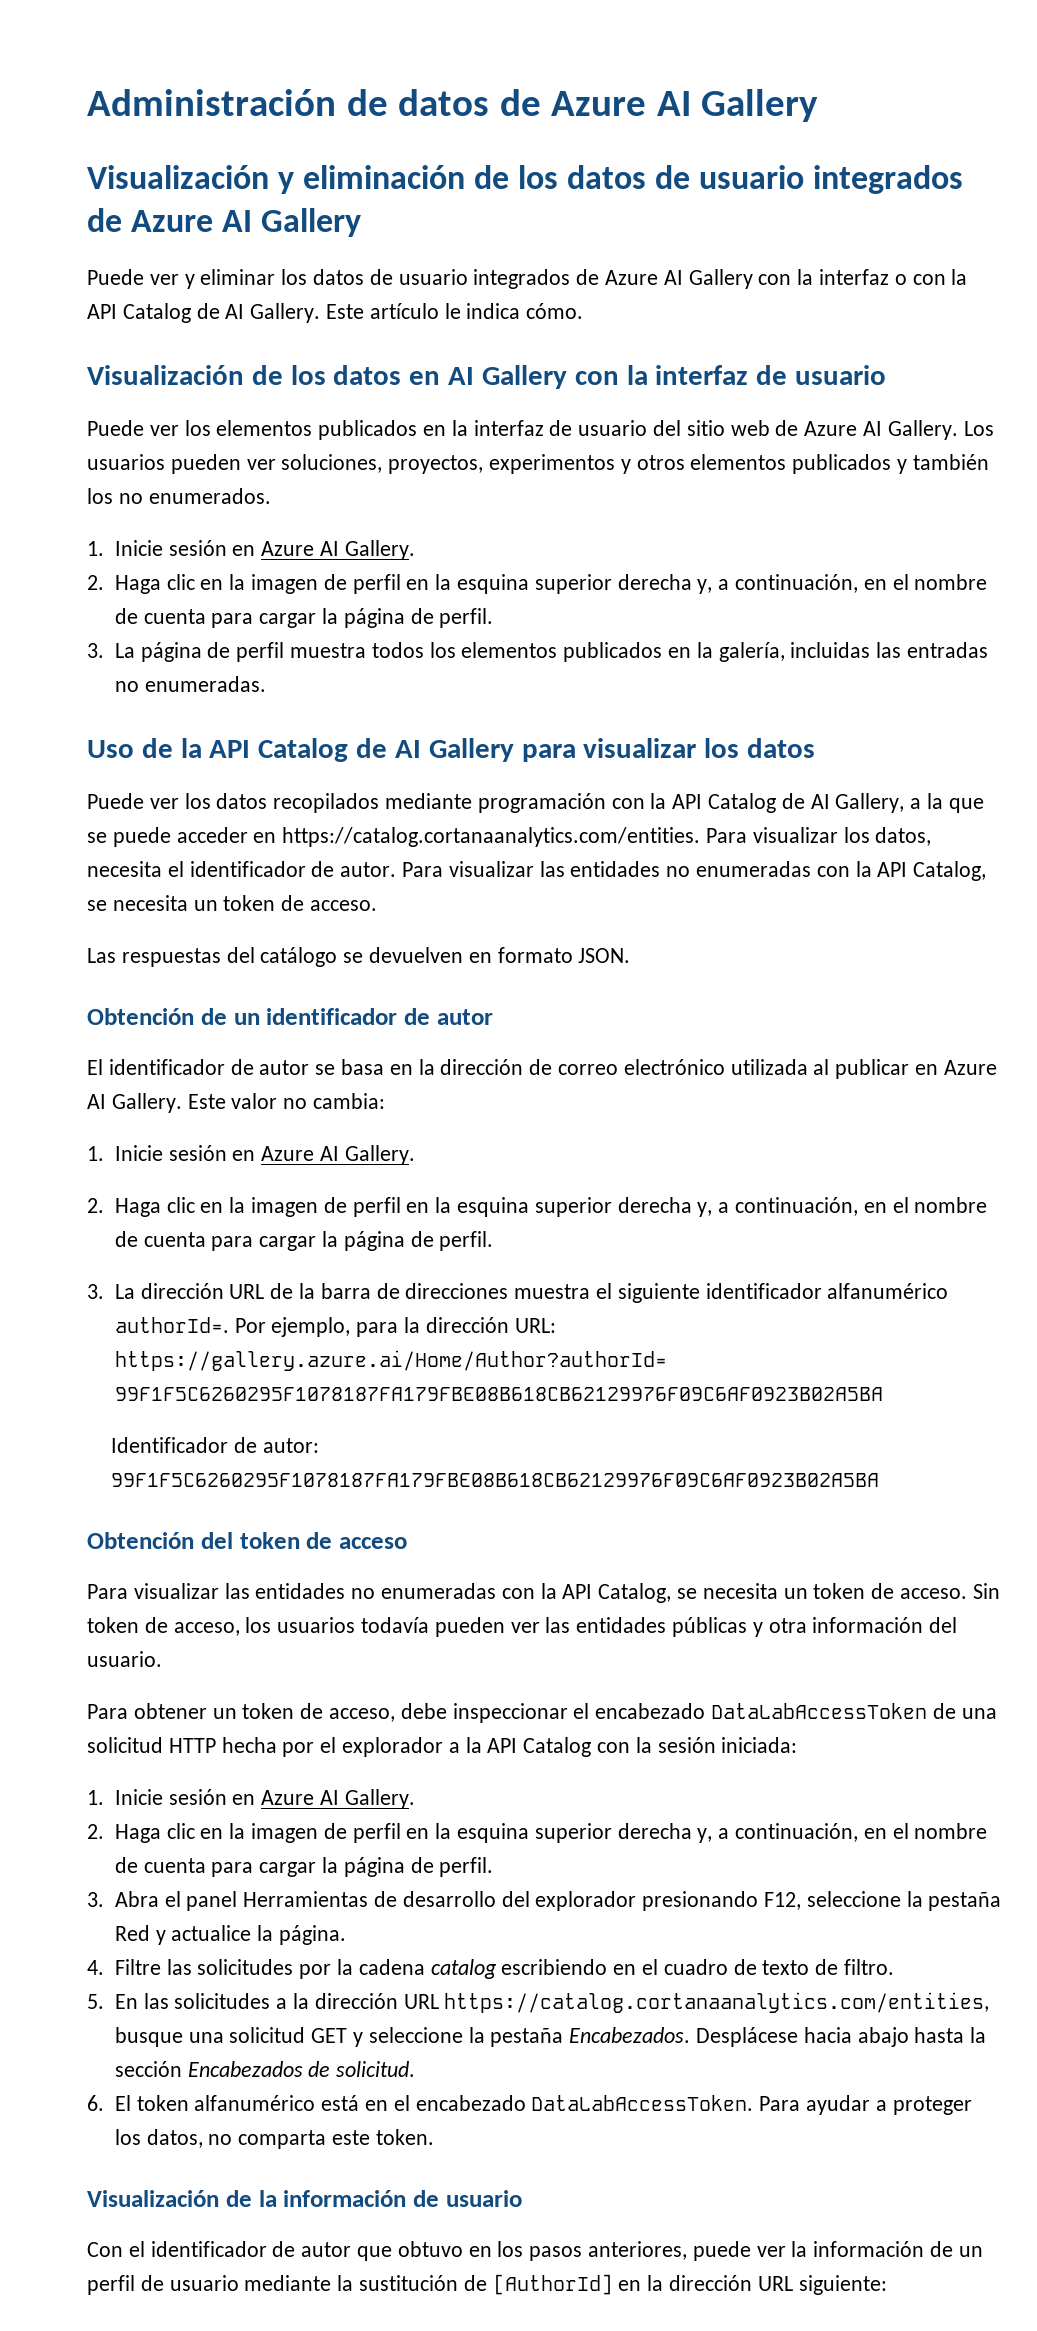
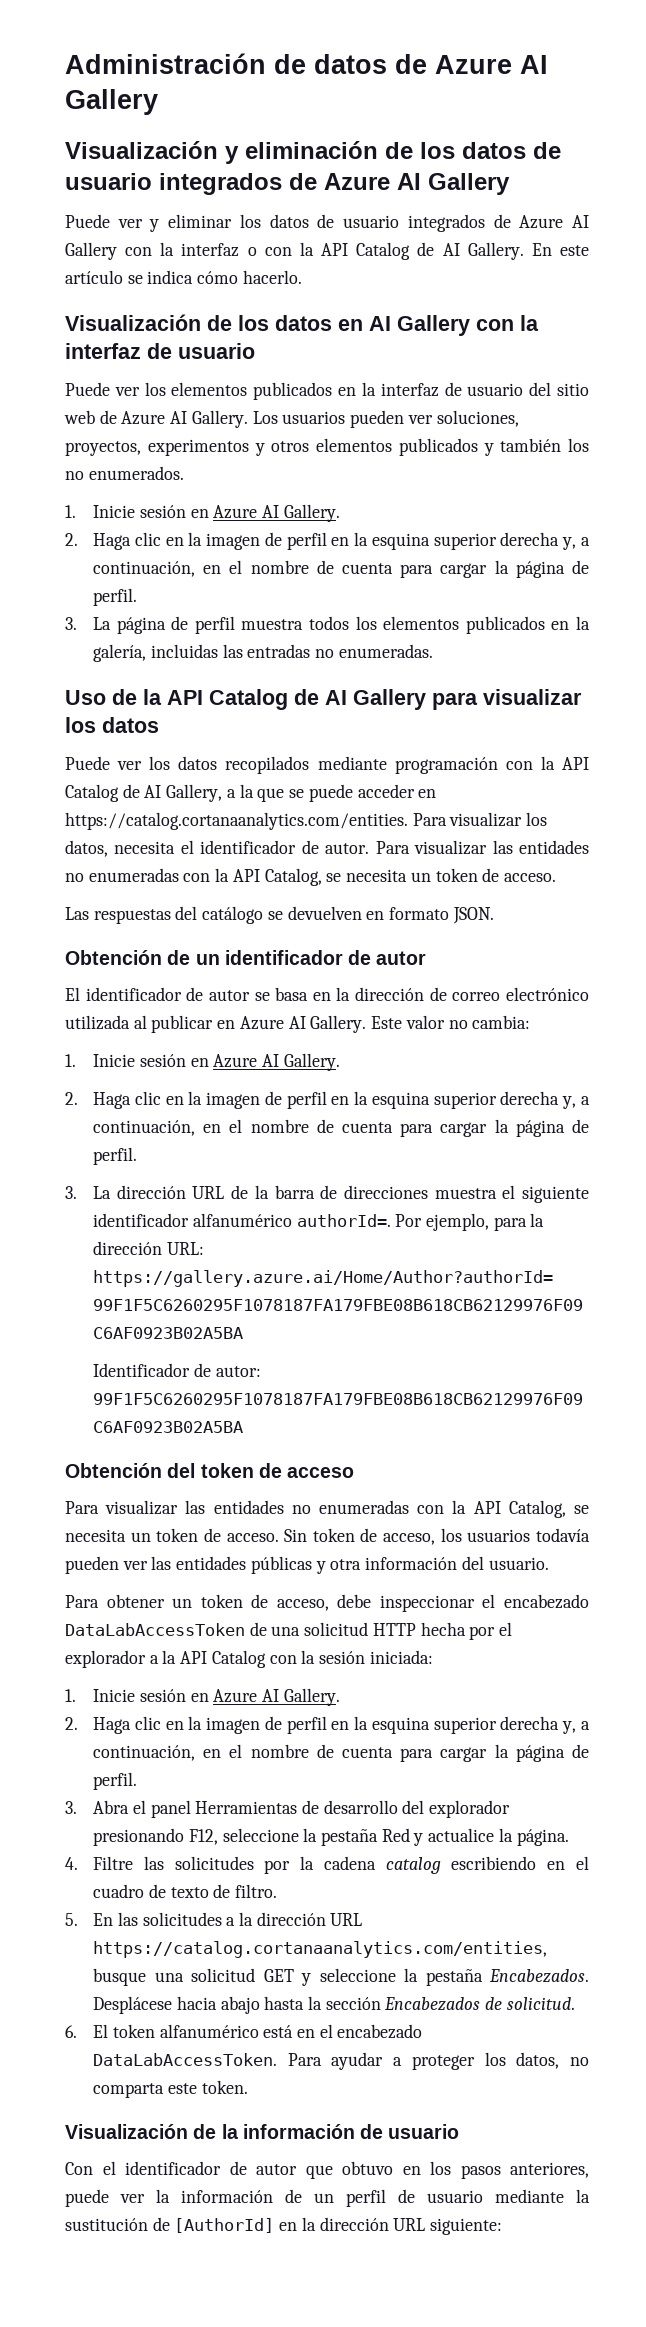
[326,303,584,319] Este artículo le indica cómo. -> [531,243,589,256] [65,270,302,284] En este artículo se indica cómo hacerlo.

